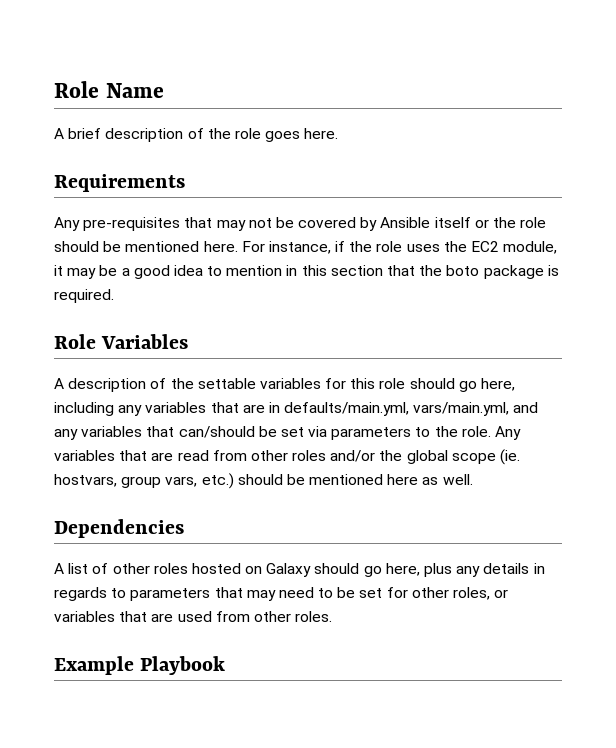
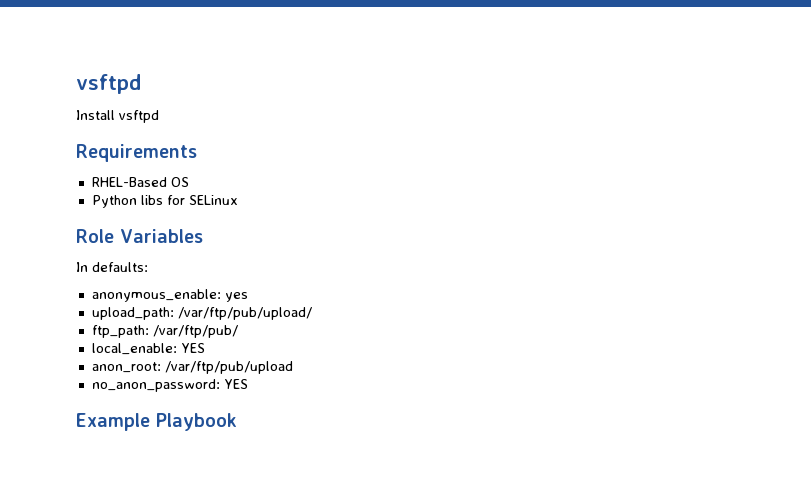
[54,81,164,98] [54,128,339,142] [54,174,185,192] [54,217,547,231] [54,241,558,254] [54,265,559,279] [54,289,114,303] [54,334,189,349] [54,378,516,392] [54,402,539,416] [54,426,522,440] [54,449,521,465] [54,473,473,489] [54,519,184,538] [54,563,545,577] [54,587,509,601] [54,611,333,622] Role Name // A brief description of the role goes here. // Requirements // Any pre-requisites that may not be covered by Ansible itself or the role should be mentioned here. For instance, if the role uses the EC2 module, it may be a good idea to mention in this section that the boto package is required. // Role Variables // A description of the settable variables for this role should go here, including any variables that are in defaults/main.yml, vars/main.yml, and any variables that can/should be set via parameters to the role. Any variables that are read from other roles and/or the global scope (ie. hostvars, group vars, etc.) should be mentioned here as well. // Dependencies // A list of other roles hosted on Galaxy should go here, plus any details in regards to parameters that may need to be set for other roles, or variables that are used from other roles. -> [76,74,141,94] [76,110,159,123] [76,144,197,162] [91,177,189,187] [91,195,238,208] [76,229,203,243] [76,262,148,272] [91,289,248,302] [91,307,312,320] [91,325,238,338] [91,343,205,355] [91,361,293,374] [91,379,248,392] vsftpd // Install vsftpd // Requirements // RHEL-Based OS // Python libs for SELinux // Role Variables // In defaults: // anonymous_enable: yes // upload_path: /var/ftp/pub/upload/ // ftp_path: /var/ftp/pub/ // local_enable: YES // anon_root: /var/ftp/pub/upload // no_anon_password: YES

